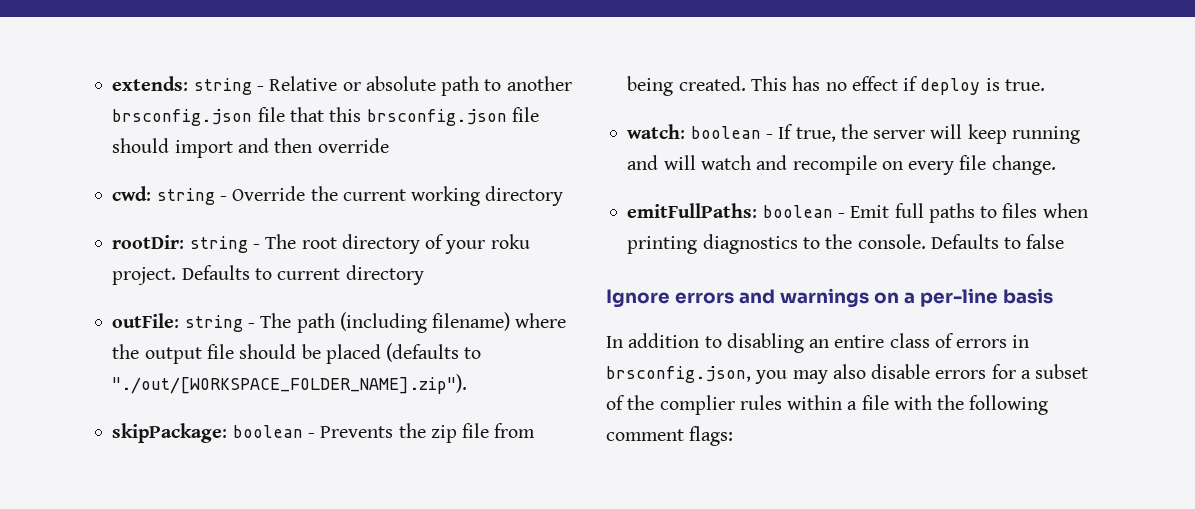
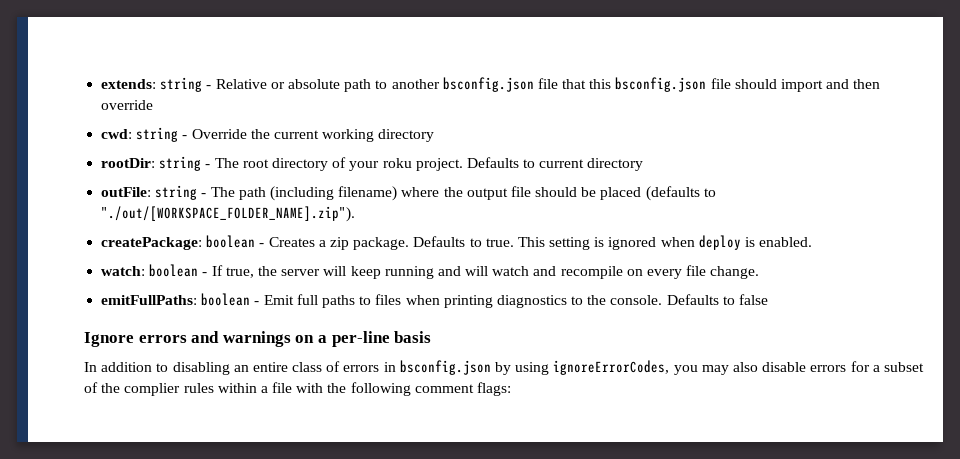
[112,109,253,126] brsconfig.json -> [442,77,534,92] bsconfig.json
[366,109,507,126] brsconfig.json -> [615,77,707,92] bsconfig.json
[112,423,536,443] [627,76,919,96] skipPackage: boolean - Prevents the zip file from being created. This has no effect if -> [101,235,695,250] createPackage: boolean - Creates a zip package. Defaults to true. This setting is ignored when
[1004,79,1045,91] true. -> [759,237,813,247] enabled.
[606,366,751,383] brsconfig.json, -> [399,360,670,375] bsconfig.json by using ignoreErrorCodes,

